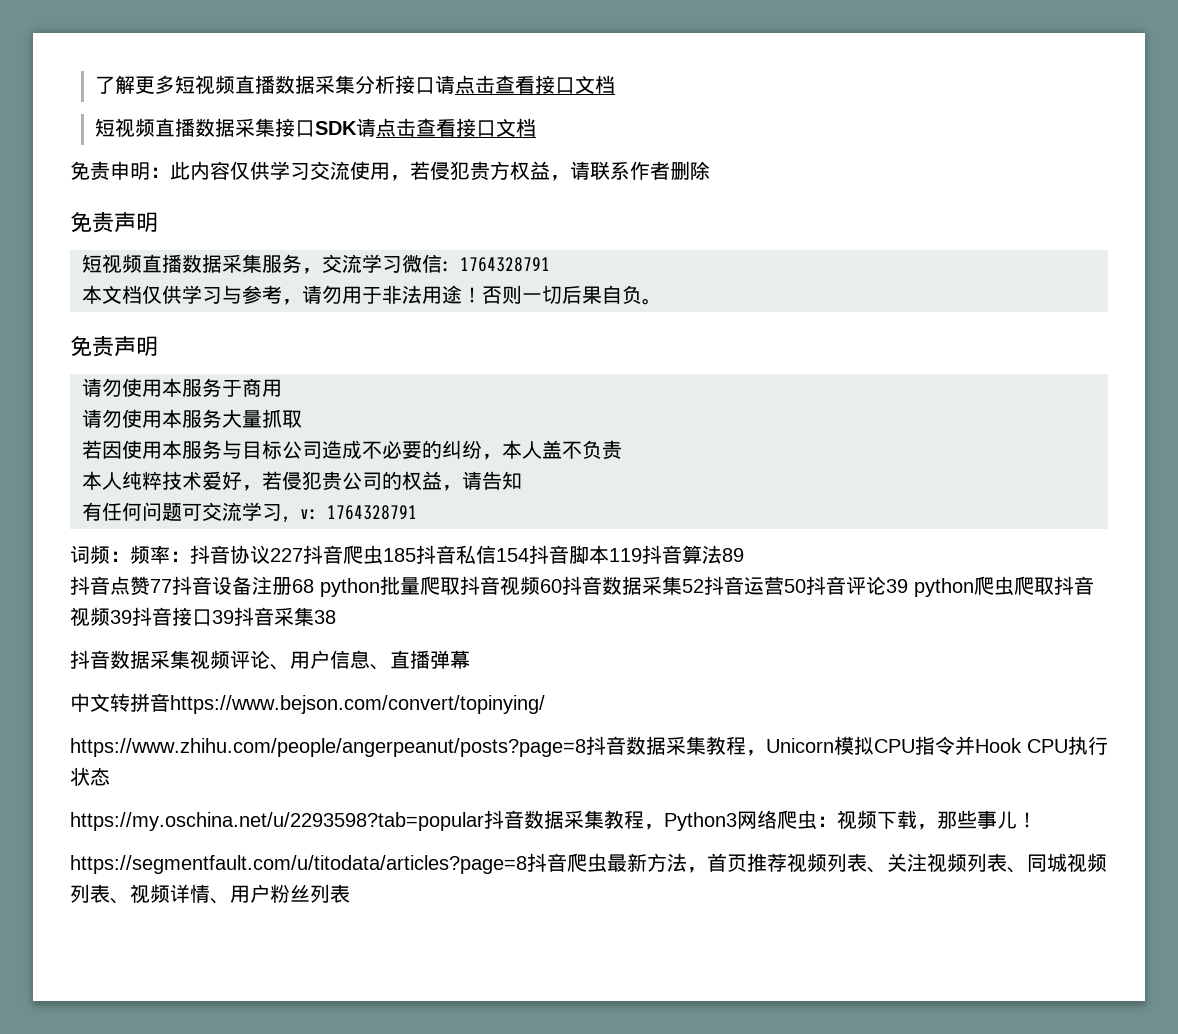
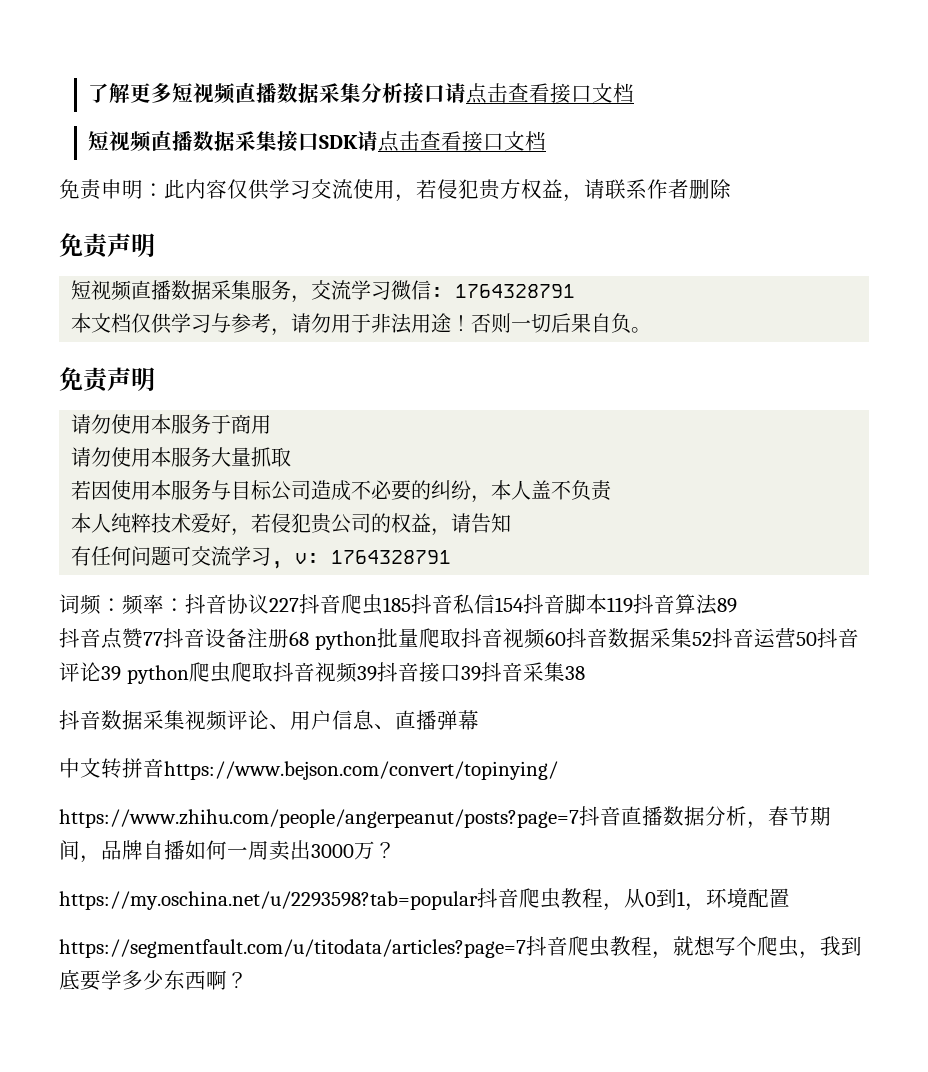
[70,736,1108,757] [70,767,110,786] [70,810,1037,831] [70,853,1107,874] [70,884,350,904] https://www.zhihu.com/people/angerpeanut/posts?page=8抖音数据采集教程，Unicorn模拟CPU指令并Hook CPU执行状态 // https://my.oschina.net/u/2293598?tab=popular抖音数据采集教程，Python3网络爬虫：视频下载，那些事儿！ // https://segmentfault.com/u/titodata/articles?page=8抖音爬虫最新方法，首页推荐视频列表、关注视频列表、同城视频列表、视频详情、用户粉丝列表 -> [59,806,831,829] [59,840,396,863] [59,888,790,911] [59,936,862,959] [59,970,248,991] https://www.zhihu.com/people/angerpeanut/posts?page=7抖音直播数据分析，春节期间，品牌自播如何一周卖出3000万？ // https://my.oschina.net/u/2293598?tab=popular抖音爬虫教程，从0到1，环境配置 // https://segmentfault.com/u/titodata/articles?page=7抖音爬虫教程，就想写个爬虫，我到底要学多少东西啊？

